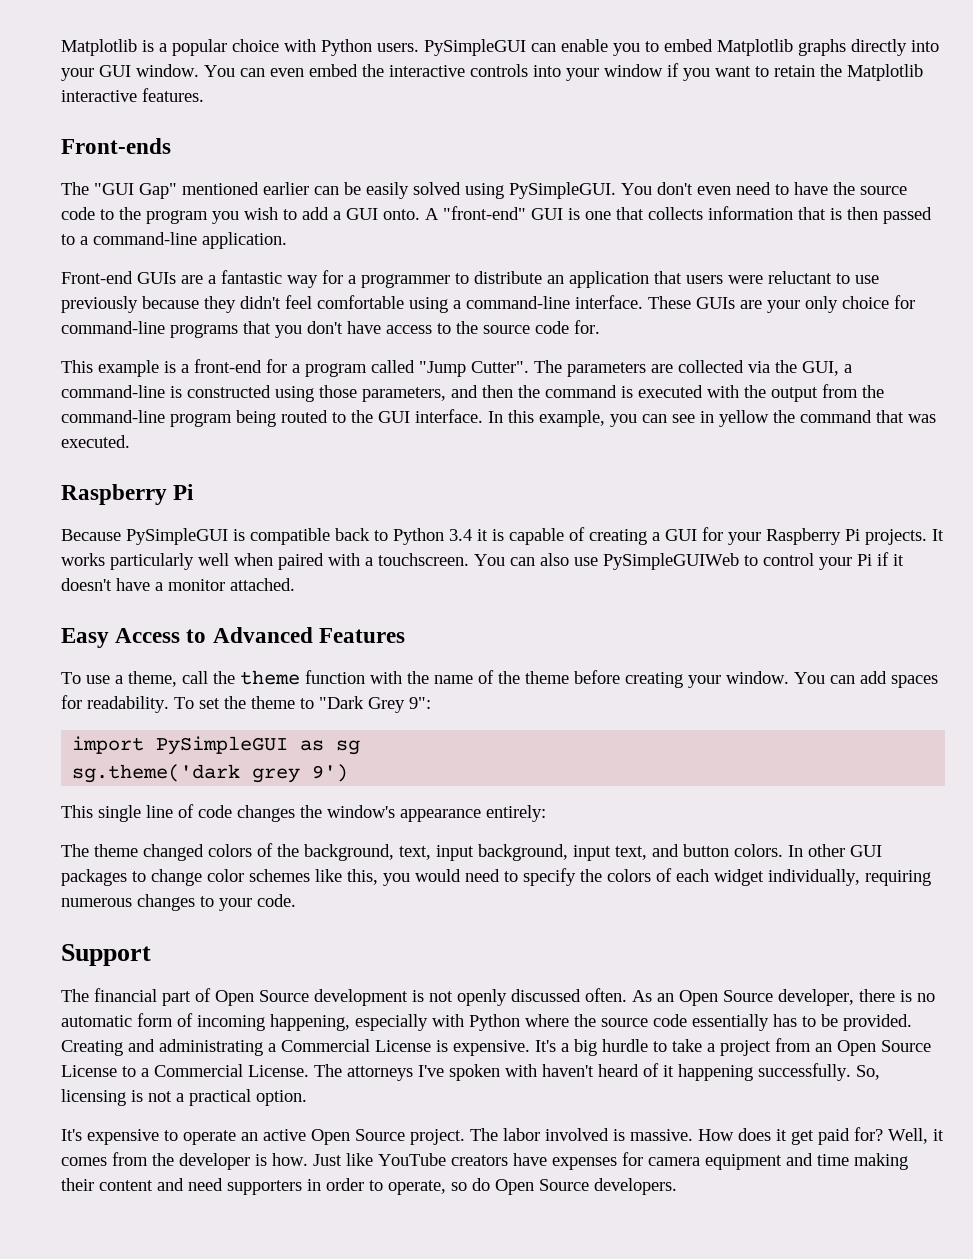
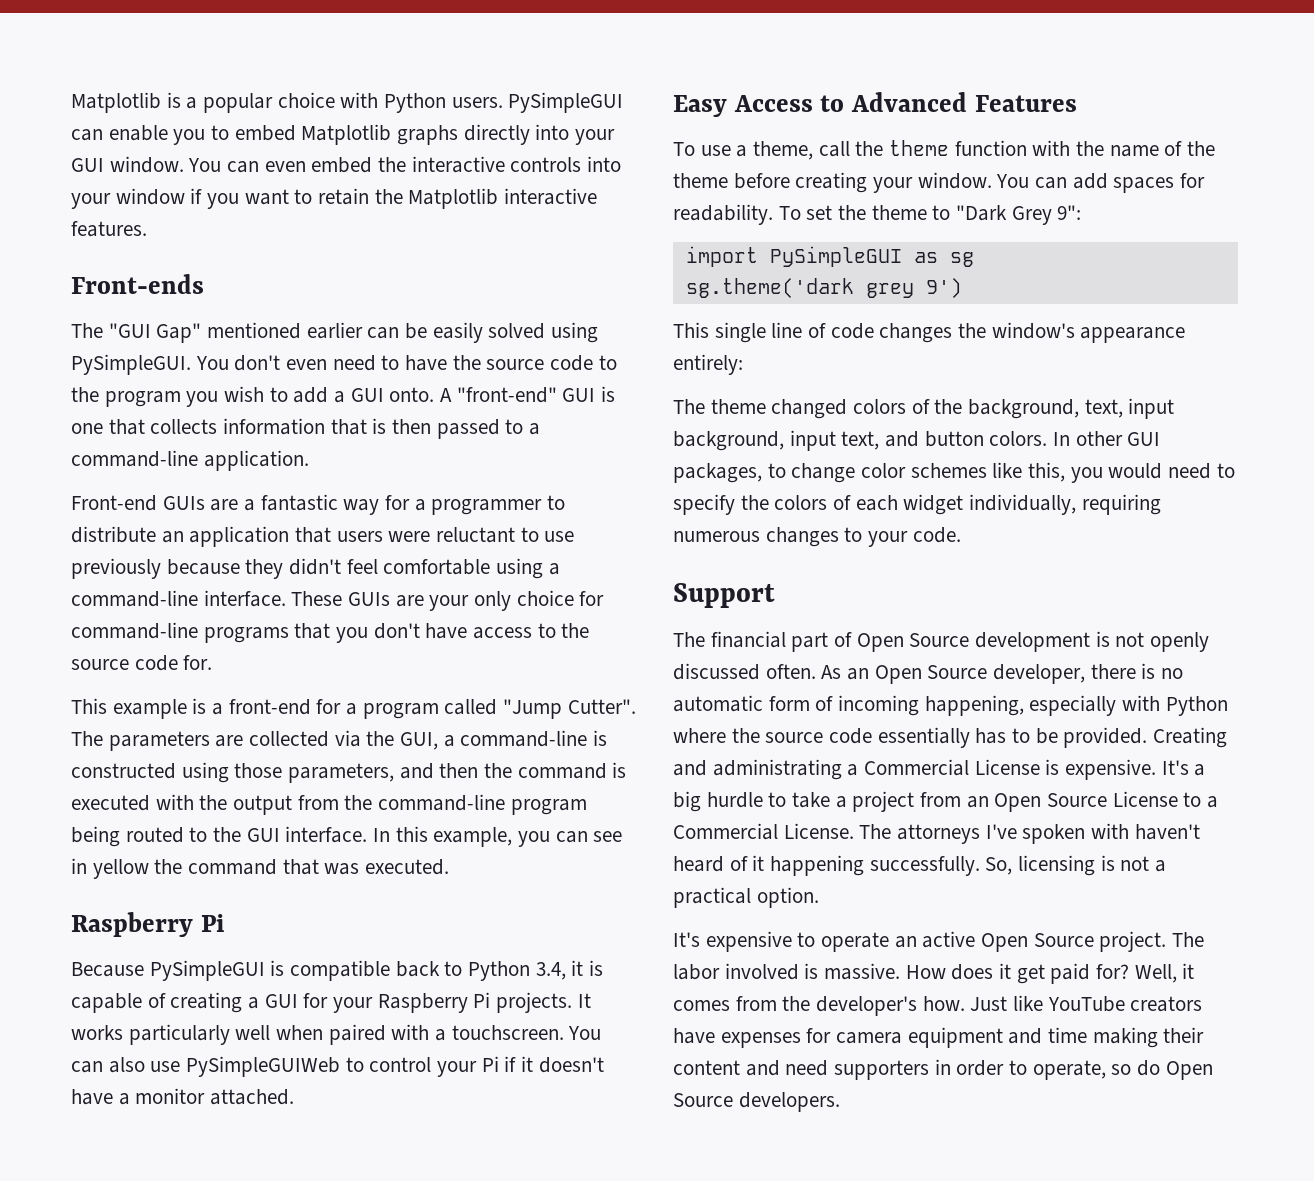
[449,529,472,541] 3.4 -> [535,962,566,980] 3.4,
[61,869,127,886] packages -> [673,463,762,483] packages,
[179,1153,267,1170] developer is -> [816,996,918,1016] developer's

